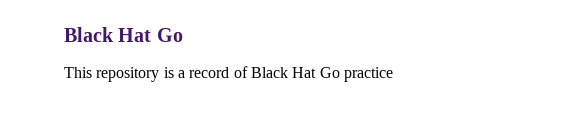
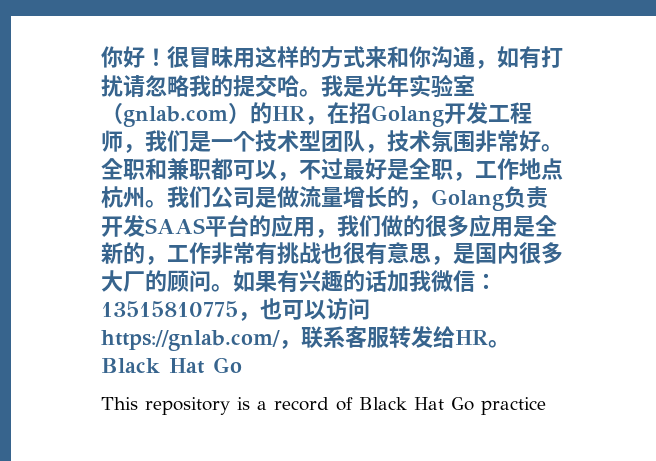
(64, 34) none -> [101,46,563,69] [101,74,475,98] [101,102,532,127] [101,130,563,153] [101,158,563,181] [101,186,548,211] [101,214,557,238] [101,242,563,265] [101,270,497,293] [101,298,370,321] [101,326,510,351] 你好！很冒昧用这样的方式来和你沟通，如有打扰请忽略我的提交哈。我是光年实验室（gnlab.com）的HR，在招Golang开发工程师，我们是一个技术型团队，技术氛围非常好。全职和兼职都可以，不过最好是全职，工作地点杭州。我们公司是做流量增长的，Golang负责开发SAAS平台的应用，我们做的很多应用是全新的，工作非常有挑战也很有意思，是国内很多大厂的顾问。如果有兴趣的话加我微信：13515810775，也可以访问https://gnlab.com/，联系客服转发给HR。

